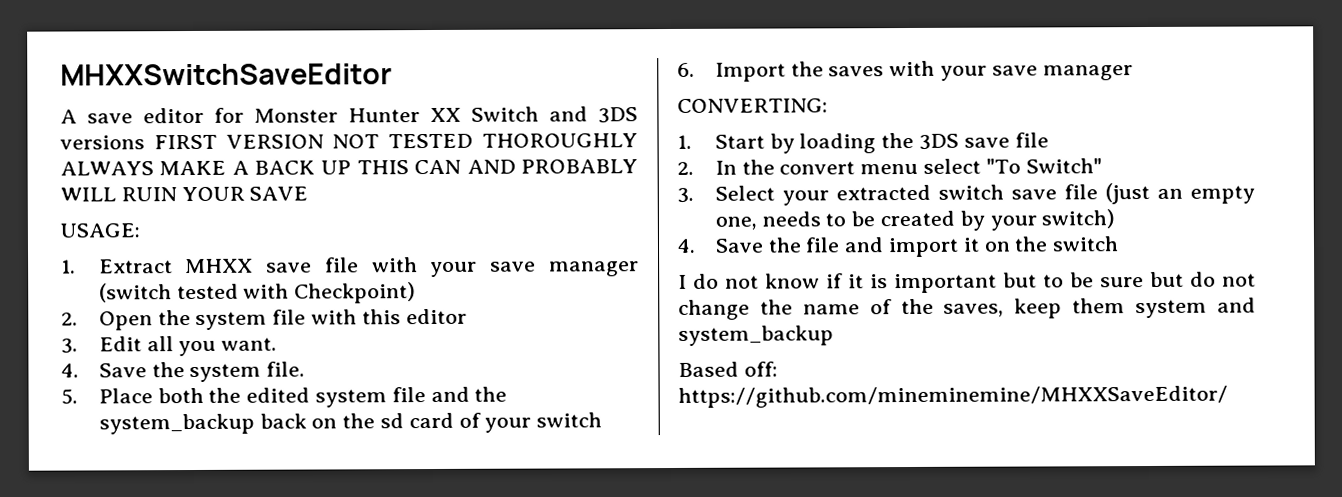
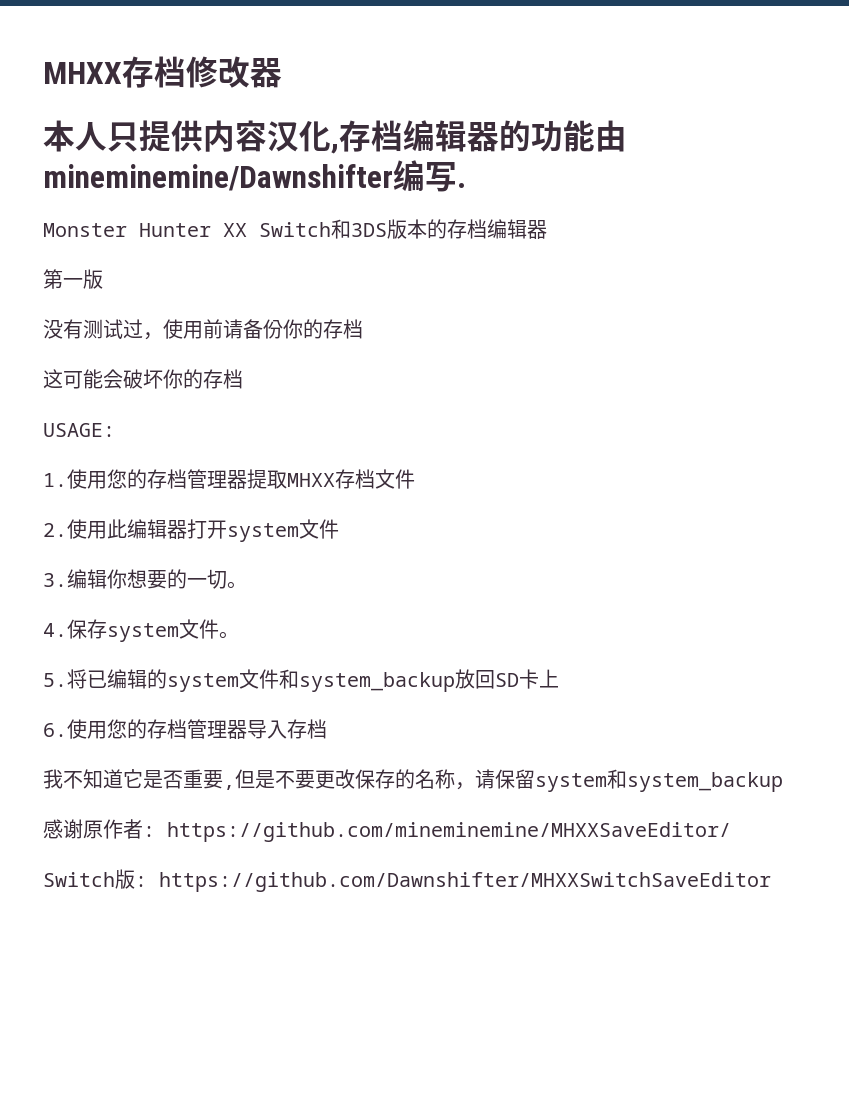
[60,63,392,86] [60,106,638,124] [60,133,639,150] [60,159,639,176] [60,186,309,202] [60,223,140,238] [61,257,640,278] [98,282,417,304] [61,308,467,331] [61,336,278,357] [61,361,306,383] [61,386,508,408] [98,412,603,435] [677,60,1133,82] [677,98,828,113] [677,132,1049,154] [677,158,1102,175] [677,182,1255,206] [714,209,1116,231] [677,236,1120,258] [678,271,1256,294] [678,297,1256,320] [678,325,834,346] [678,361,778,377] [678,385,1228,408] MHXXSwitchSaveEditor // A save editor for Monster Hunter XX Switch and 3DS versions FIRST VERSION NOT TESTED THOROUGHLY ALWAYS MAKE A BACK UP THIS CAN AND PROBABLY WILL RUIN YOUR SAVE // USAGE: // 1. Extract MHXX save file with your save manager (switch tested with Checkpoint) // 2. Open the system file with this editor // 3. Edit all you want. // 4. Save the system file. // 5. Place both the edited system file and the system_backup back on the sd card of your switch // 6. Import the saves with your save manager // CONVERTING: // 1. Start by loading the 3DS save file // 2. In the convert menu select "To Switch" // 3. Select your extracted switch save file (just an empty one, needs to be created by your switch) // 4. Save the file and import it on the switch // I do not know if it is important but to be sure but do not change the name of the saves, keep them system and system_backup // Based off: https://github.com/mineminemine/MHXXSaveEditor/ -> [43,56,282,88] [43,120,627,154] [43,160,466,192] [43,219,547,239] [43,269,103,289] [43,319,363,340] [43,369,243,389] [43,423,115,437] [43,469,415,489] [43,519,339,542] [43,569,247,589] [43,619,239,642] [43,669,559,692] [43,719,327,739] [43,769,783,792] [43,819,731,842] [43,869,771,892] MHXX存档修改器 // 本人只提供内容汉化,存档编辑器的功能由mineminemine/Dawnshifter编写. // Monster Hunter XX Switch和3DS版本的存档编辑器 // 第一版 // 没有测试过，使用前请备份你的存档 // 这可能会破坏你的存档 // USAGE: // 1.使用您的存档管理器提取MHXX存档文件 // 2.使用此编辑器打开system文件 // 3.编辑你想要的一切。 // 4.保存system文件。 // 5.将已编辑的system文件和system_backup放回SD卡上 // 6.使用您的存档管理器导入存档 // 我不知道它是否重要,但是不要更改保存的名称，请保留system和system_backup // 感谢原作者: https://github.com/mineminemine/MHXXSaveEditor/ // Switch版: https://github.com/Dawnshifter/MHXXSwitchSaveEditor

